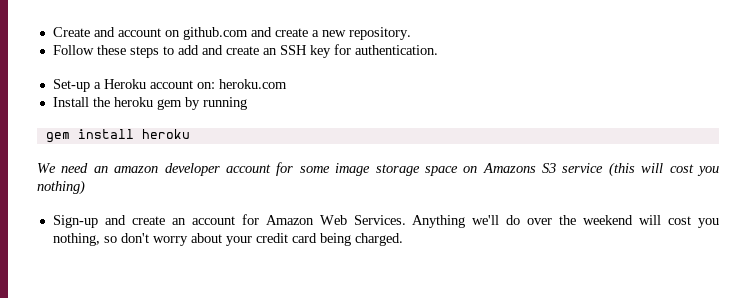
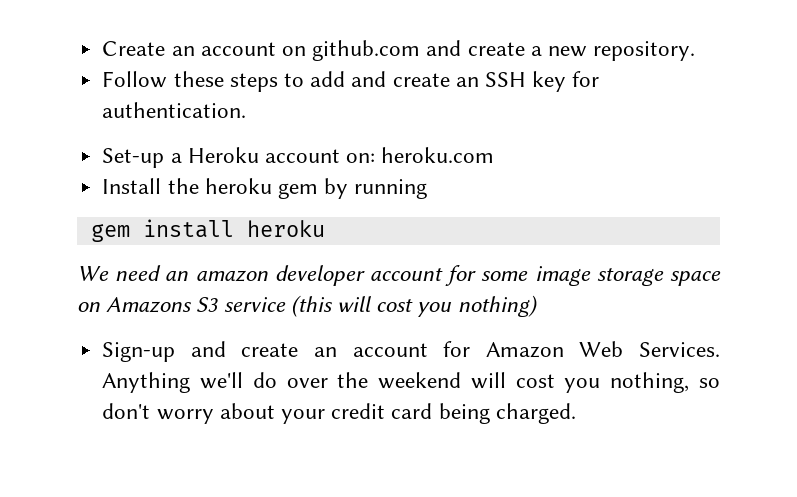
[93,27,115,37] and -> [171,46,195,56] an

